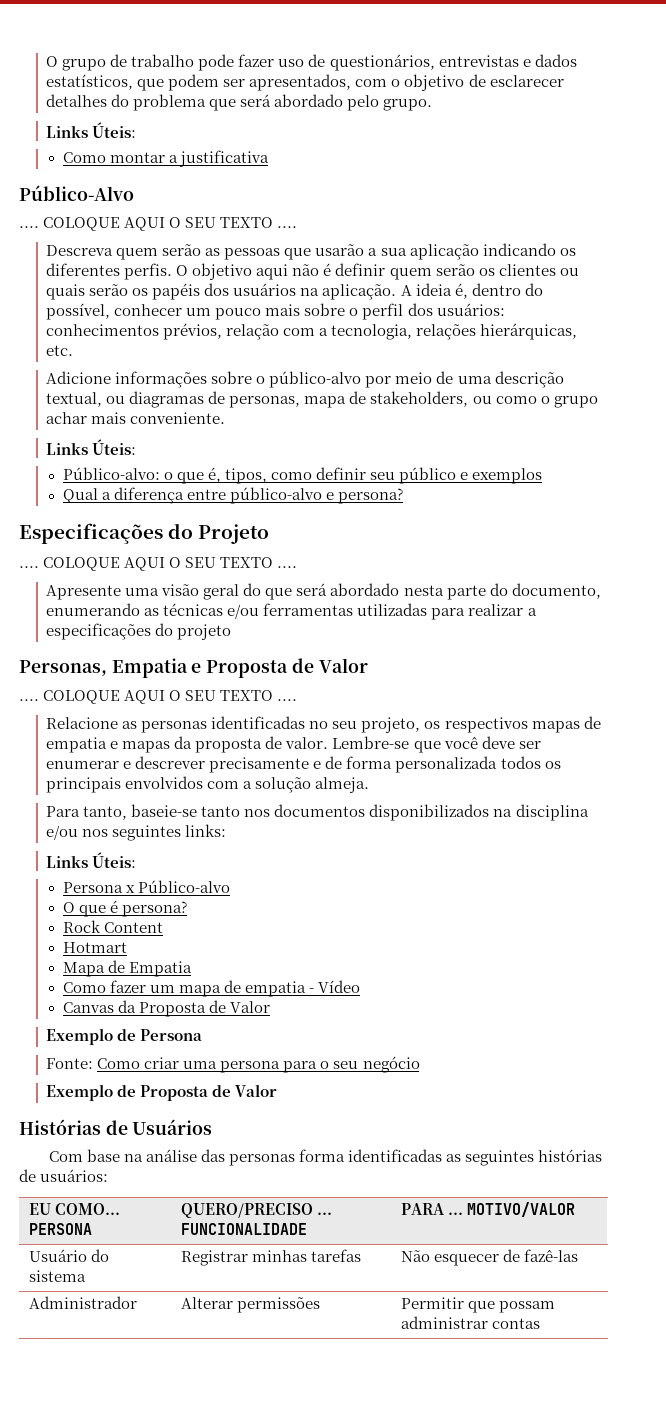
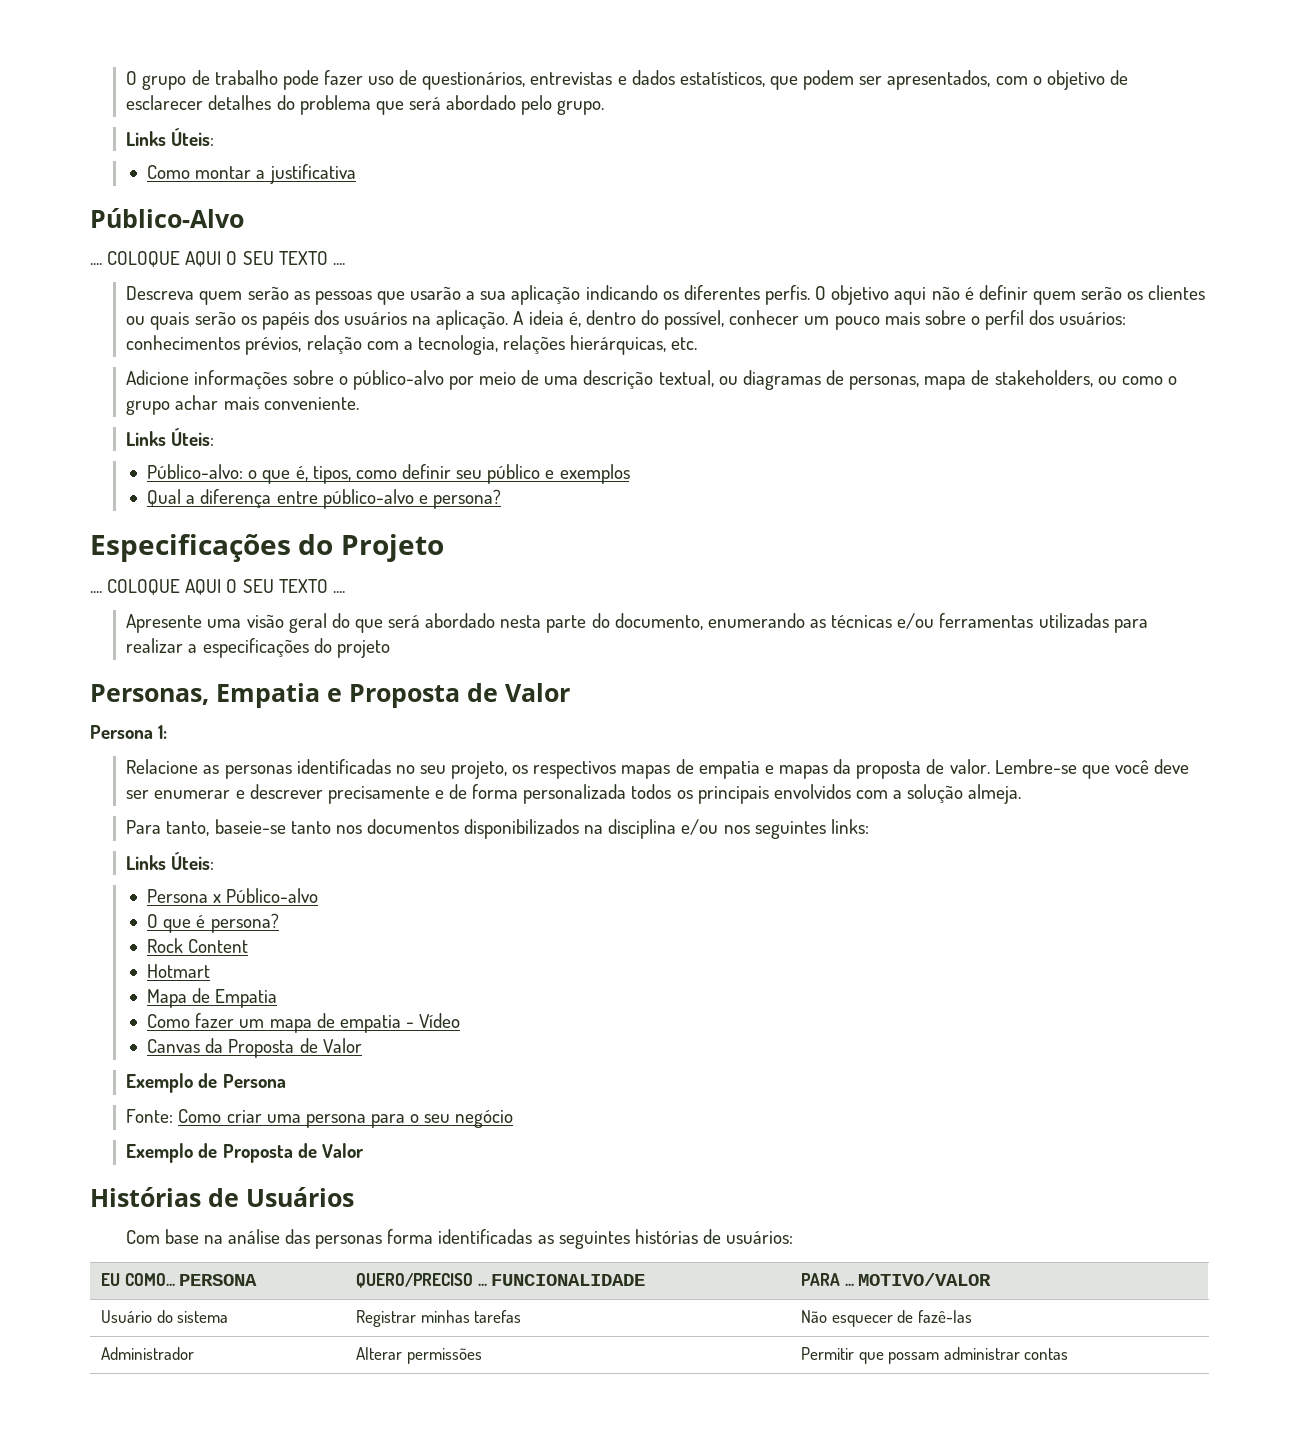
[19,690,298,704] .... COLOQUE AQUI O SEU TEXTO .... -> [90,725,168,739] Persona 1:

